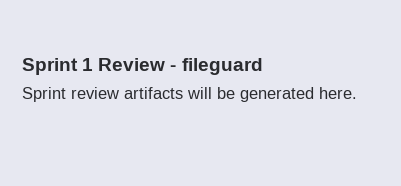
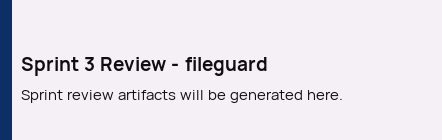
[22,58,94,75] Sprint 1 -> [21,57,96,76] Sprint 3

